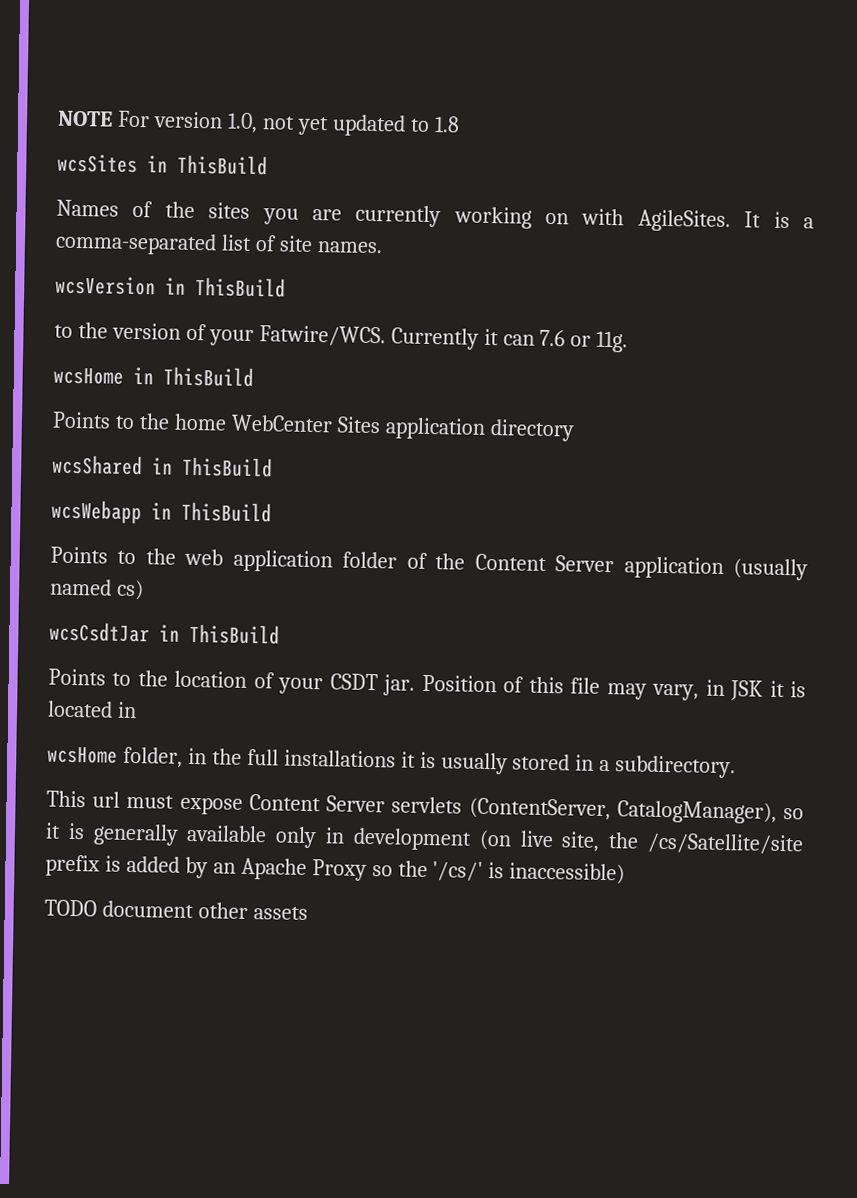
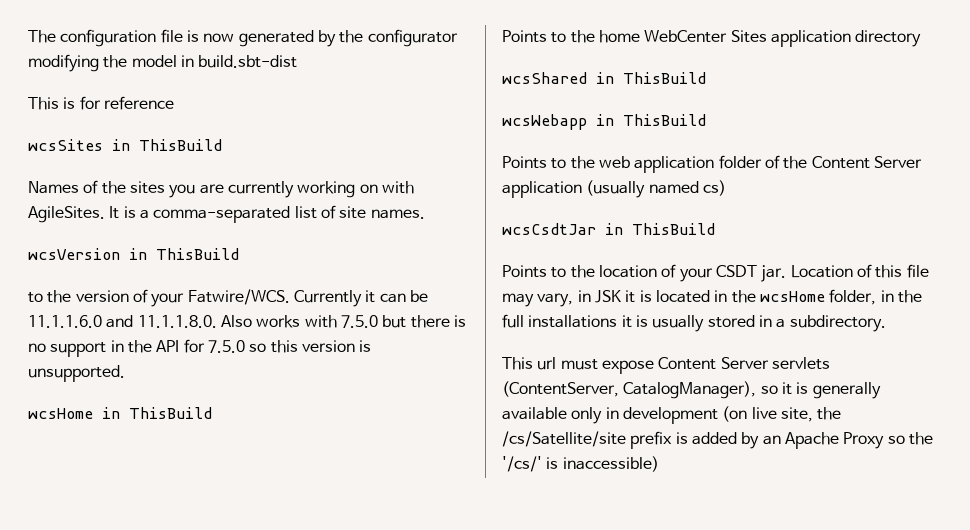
[57,110,460,137] NOTE For version 1.0, not yet updated to 1.8 -> [28,29,458,47] [28,54,298,72] [28,96,174,110] The configuration file is now generated by the configurator modifying the model in build.sbt-dist // This is for reference
[539,329,629,353] 7.6 or 11g. -> [409,290,428,302] [28,315,466,328] [28,339,372,357] [28,365,125,382] be 11.1.1.6.0 and 11.1.1.8.0. Also works with 7.5.0 but there is no support in the API for 7.5.0 so this version is unsupported.
[421,674,497,693] Position -> [790,265,853,278] Location
(137, 710) // -> [731,290,756,303] the
[44,899,308,920] // TODO document other assets -> (659, 464) none

